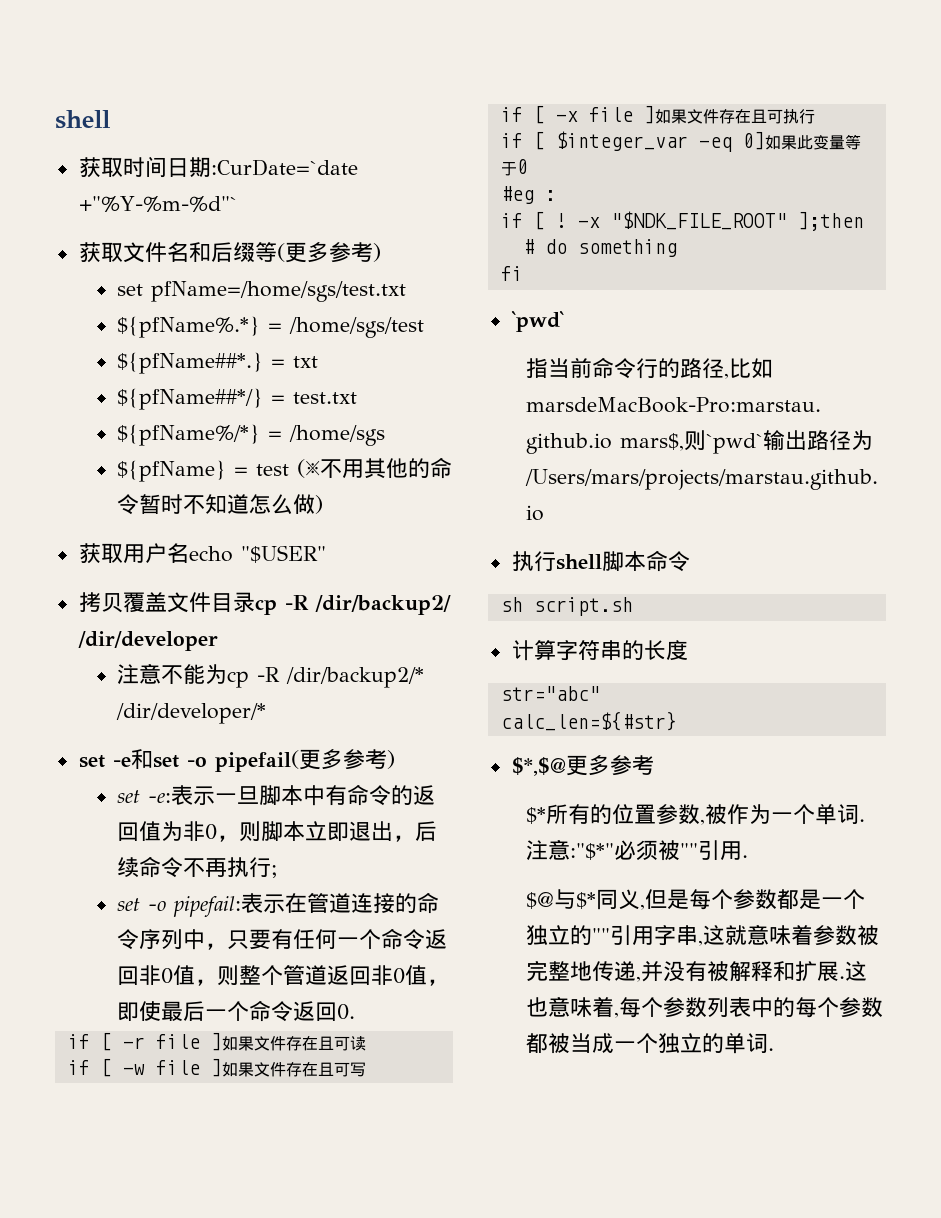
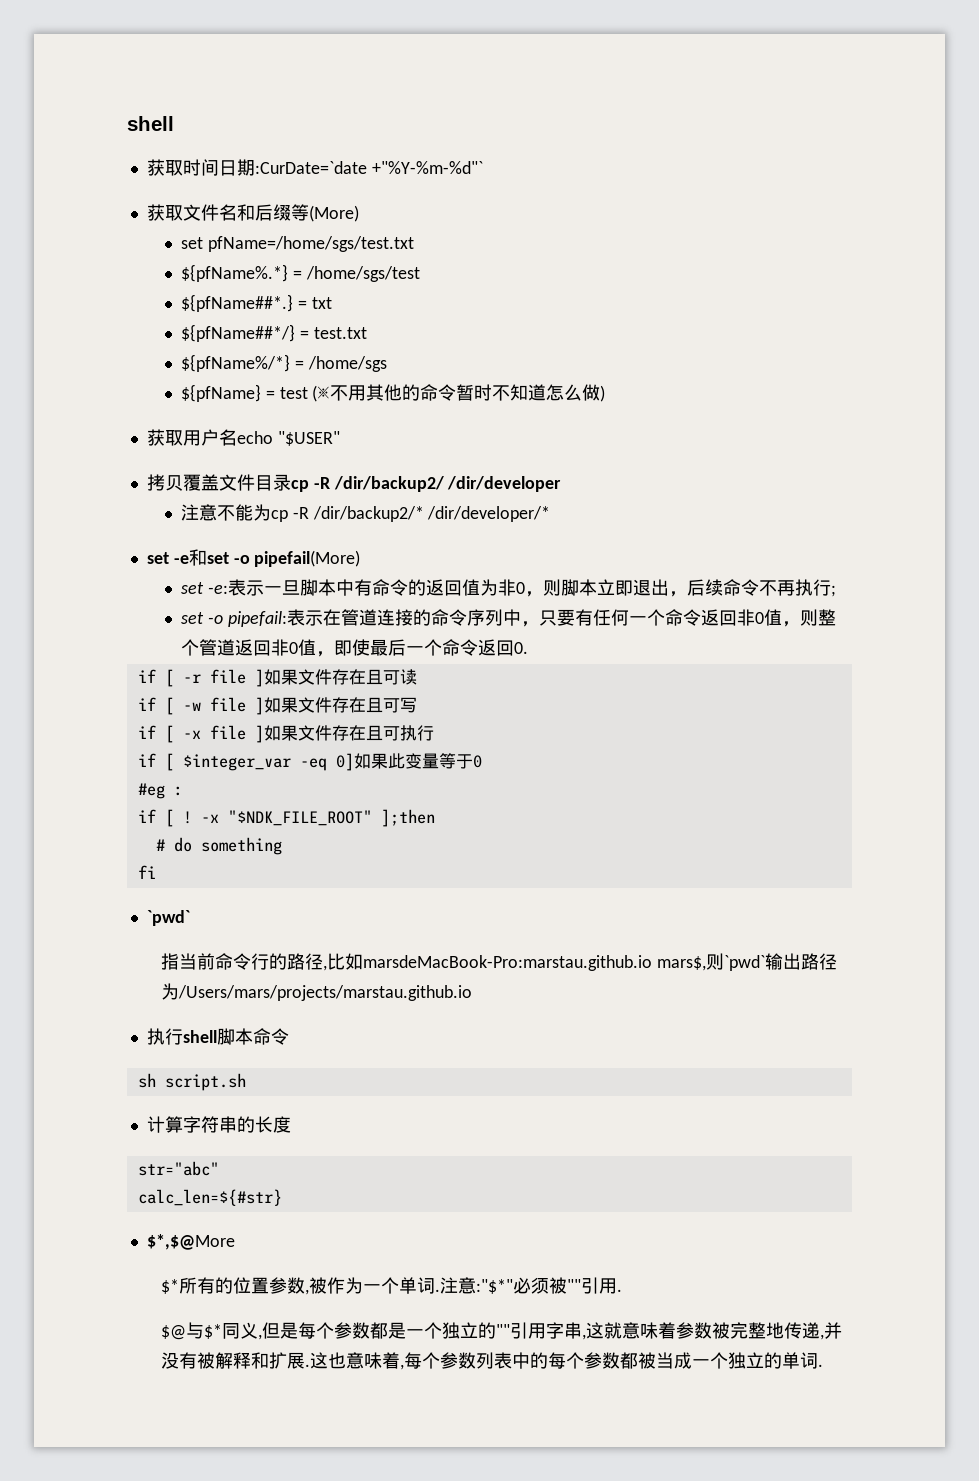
[276,242,381,263] (更多参考) -> [308,205,359,222] (More)
[214,749,395,772] pipefail(更多参考) -> [254,550,361,567] pipefail(More)
[511,755,654,776] $*,$@更多参考 -> [146,1234,235,1250] $*,$@More

